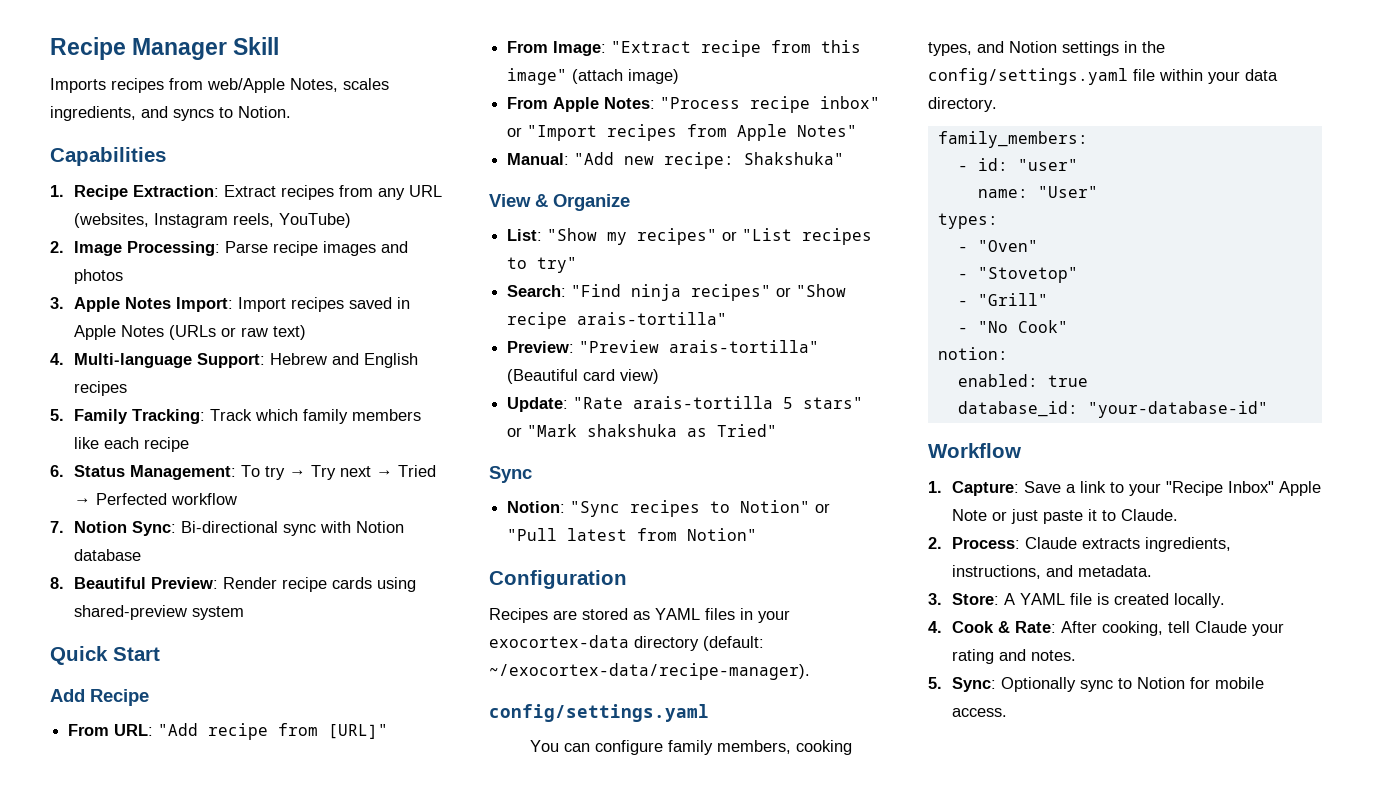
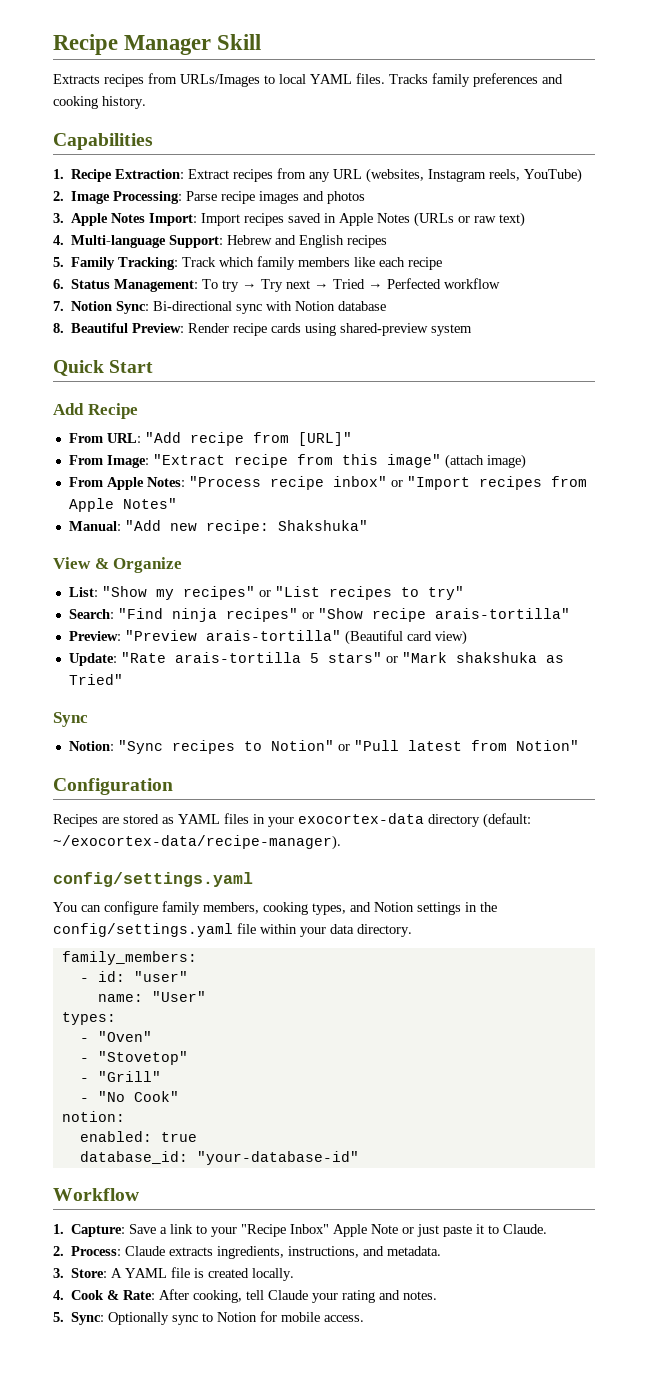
[50,78,389,93] [50,106,291,121] Imports recipes from web/Apple Notes, scales ingredients, and syncs to Notion. -> [53,73,563,87] [53,96,146,109] Extracts recipes from URLs/Images to local YAML files. Tracks family preferences and cooking history.

